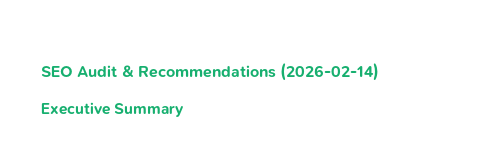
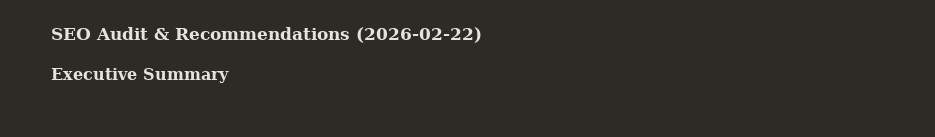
[280,63,380,81] (2026-02-14) -> [356,27,482,43] (2026-02-22)

